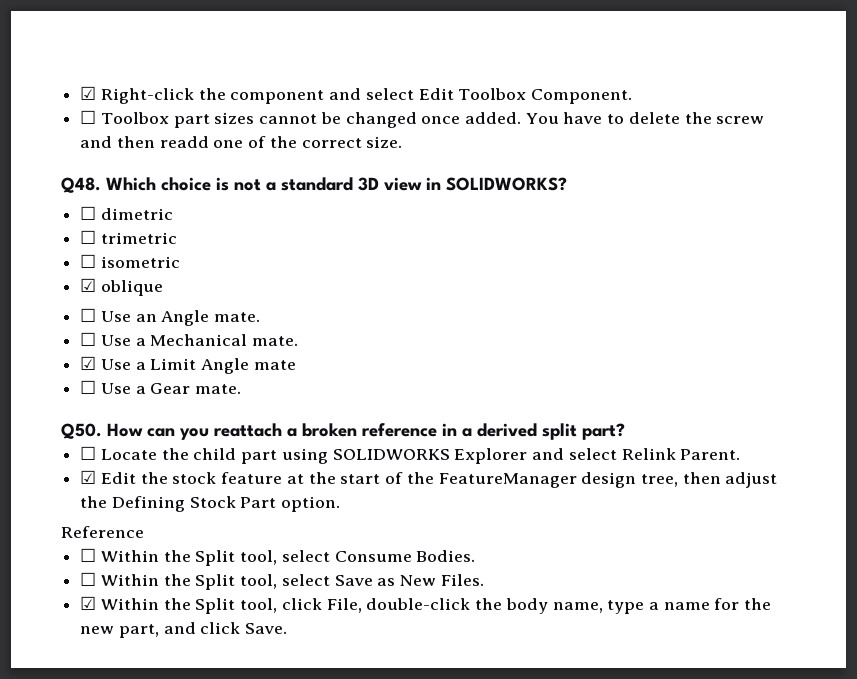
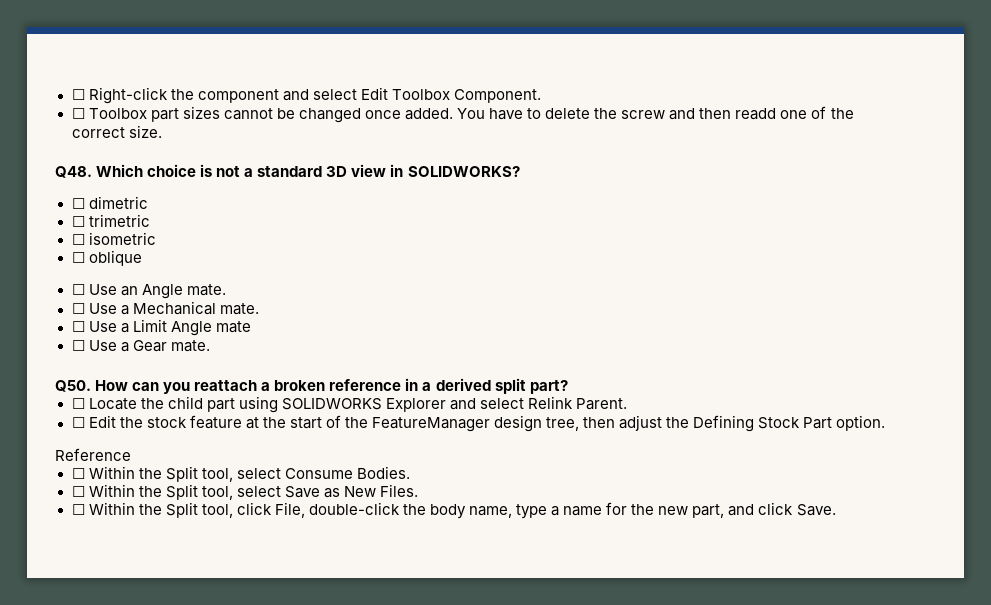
[80,86,97,100] ☑ -> [71,89,85,100] ☐
[80,278,97,292] ☑ -> [71,252,85,263] ☐
[80,356,97,370] ☑ -> [71,321,85,332] ☐
[80,470,97,484] ☑ -> [71,417,85,428] ☐
[80,596,97,610] ☑ -> [71,504,85,515] ☐

